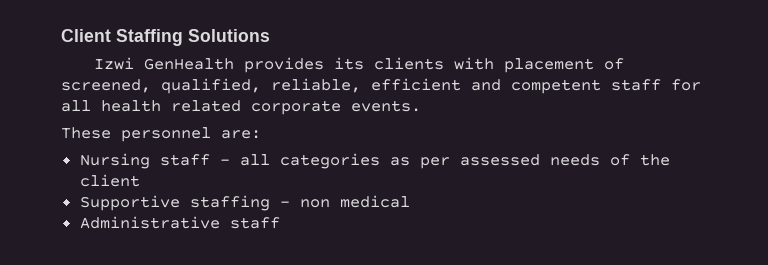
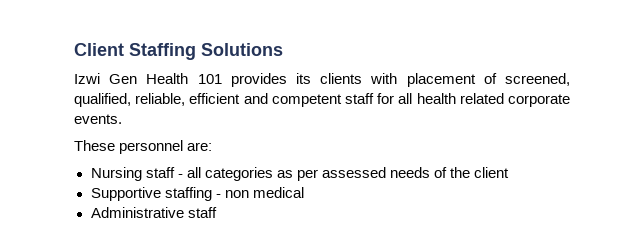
[144,58,235,70] GenHealth -> [109,73,222,84] Gen Health 101

